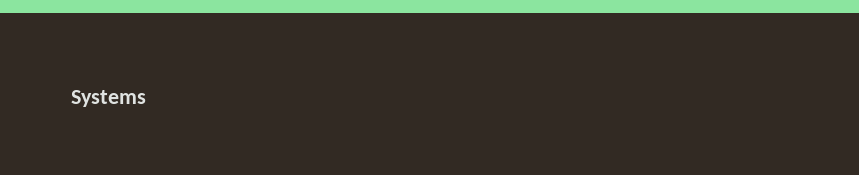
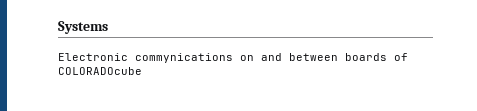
(146, 98) none -> [58,53,408,63] [58,67,142,75] // Electronic commynications on and between boards of COLORADOcube

